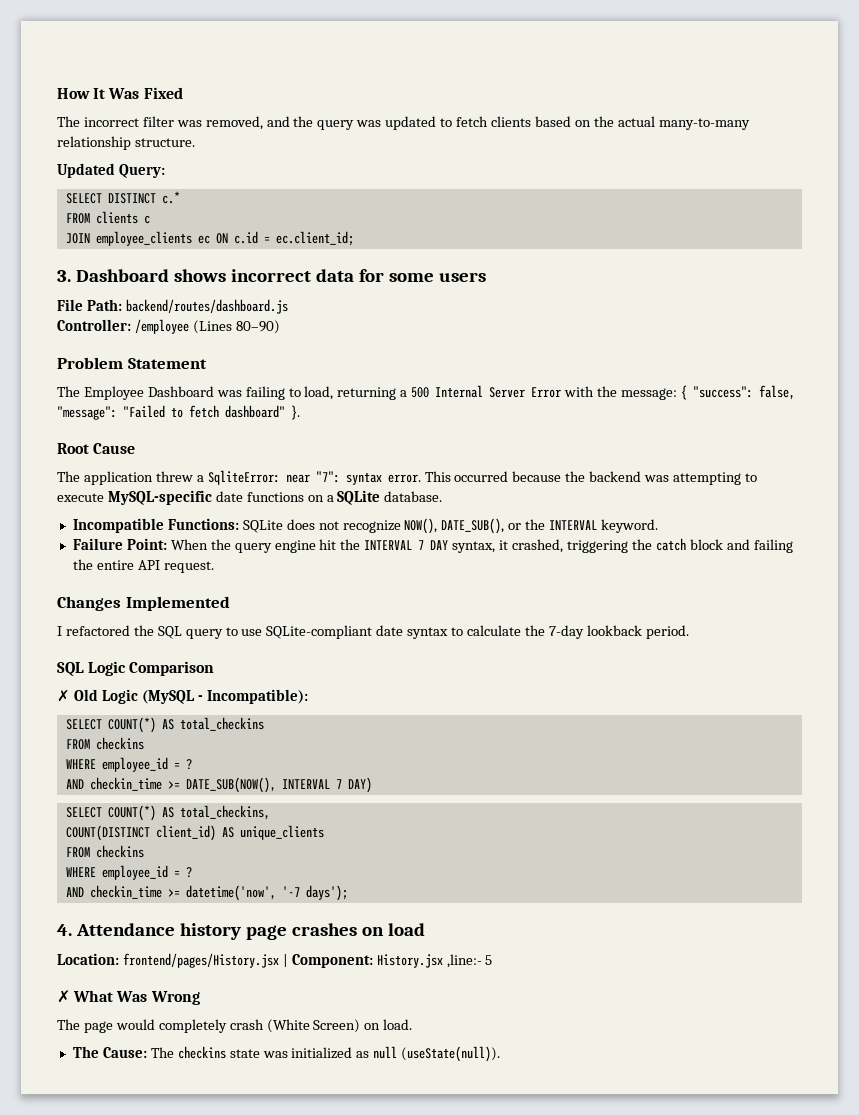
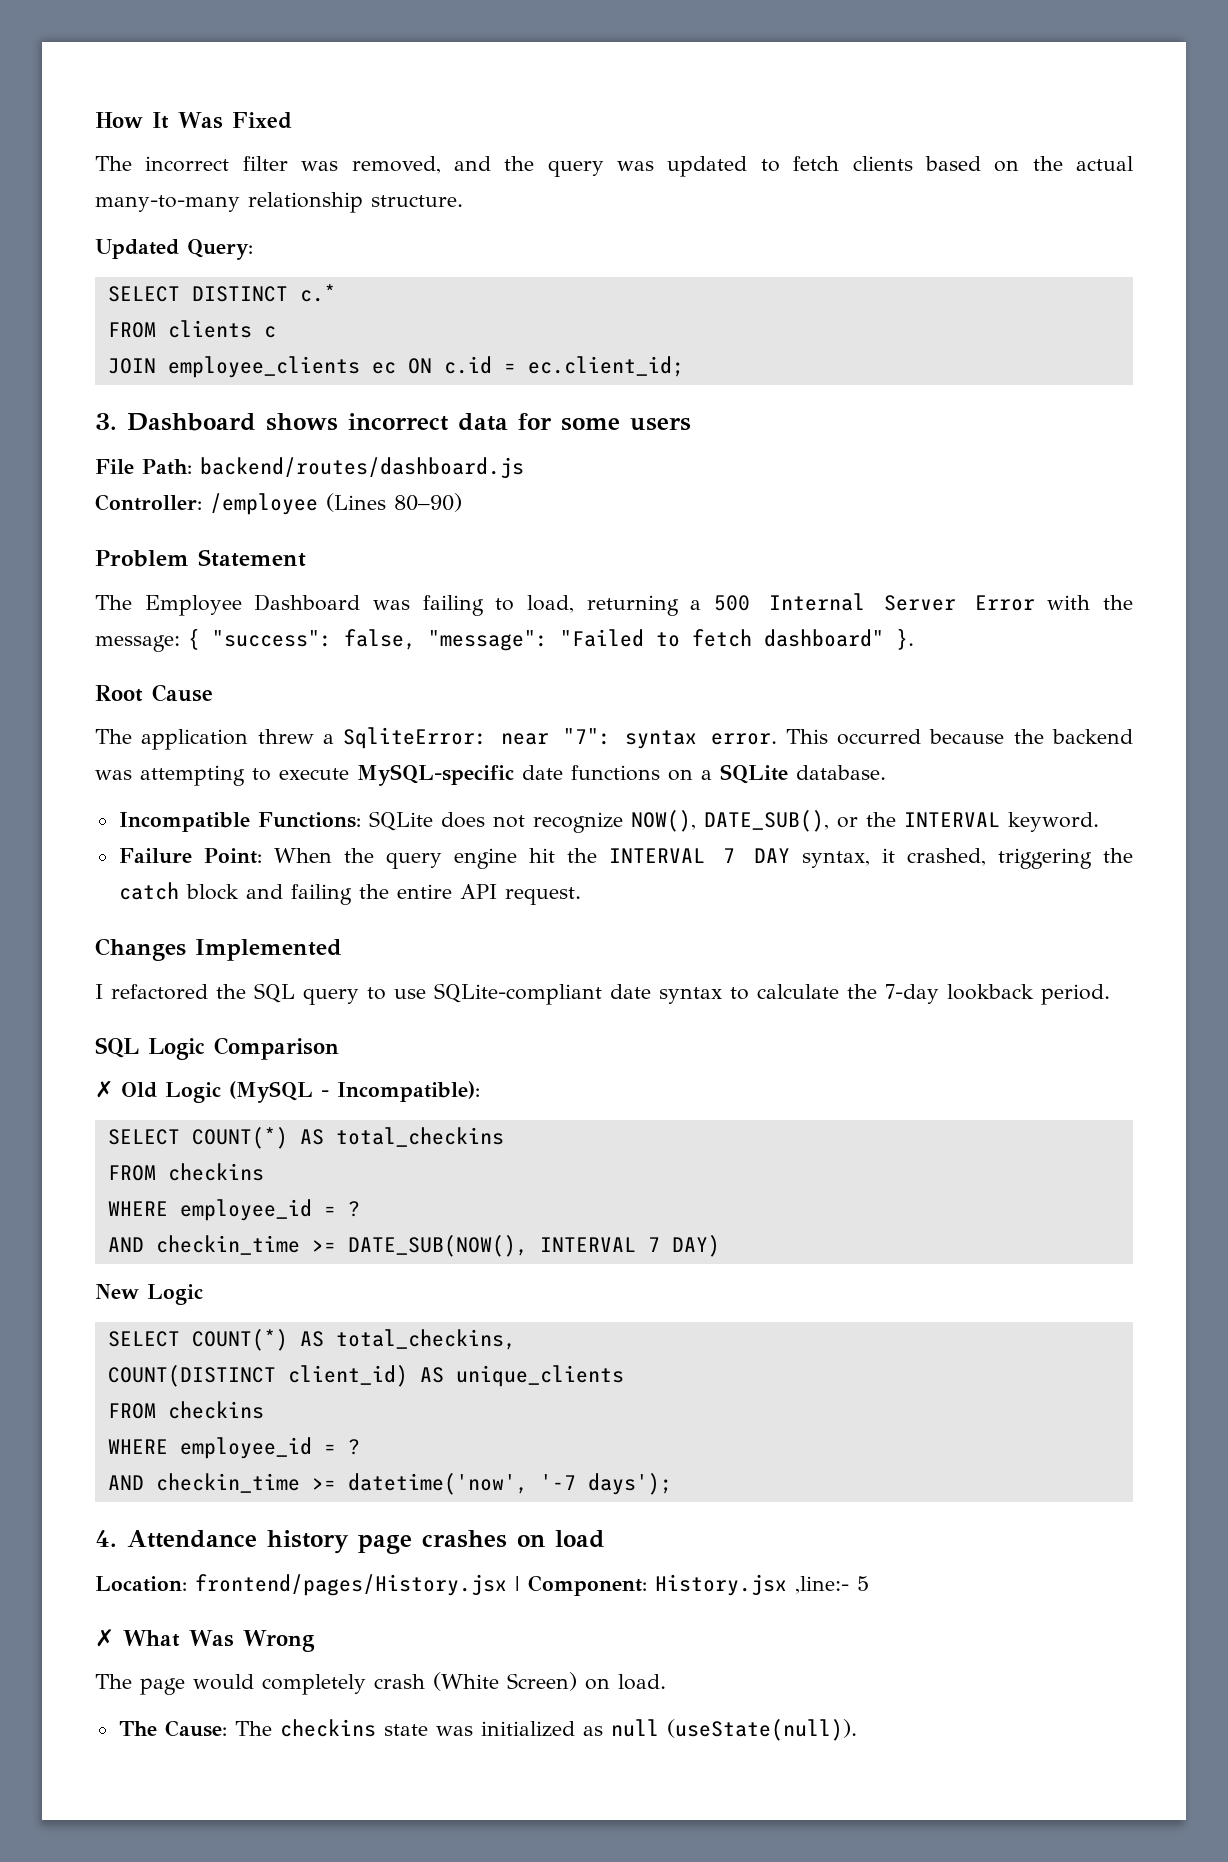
(372, 785) none -> [95,1284,203,1305] // New Logic

